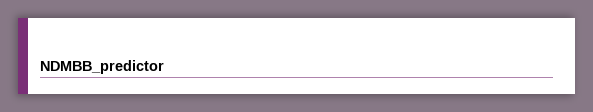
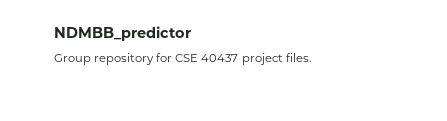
(164, 67) none -> [54,53,311,65] // Group repository for CSE 40437 project files.

